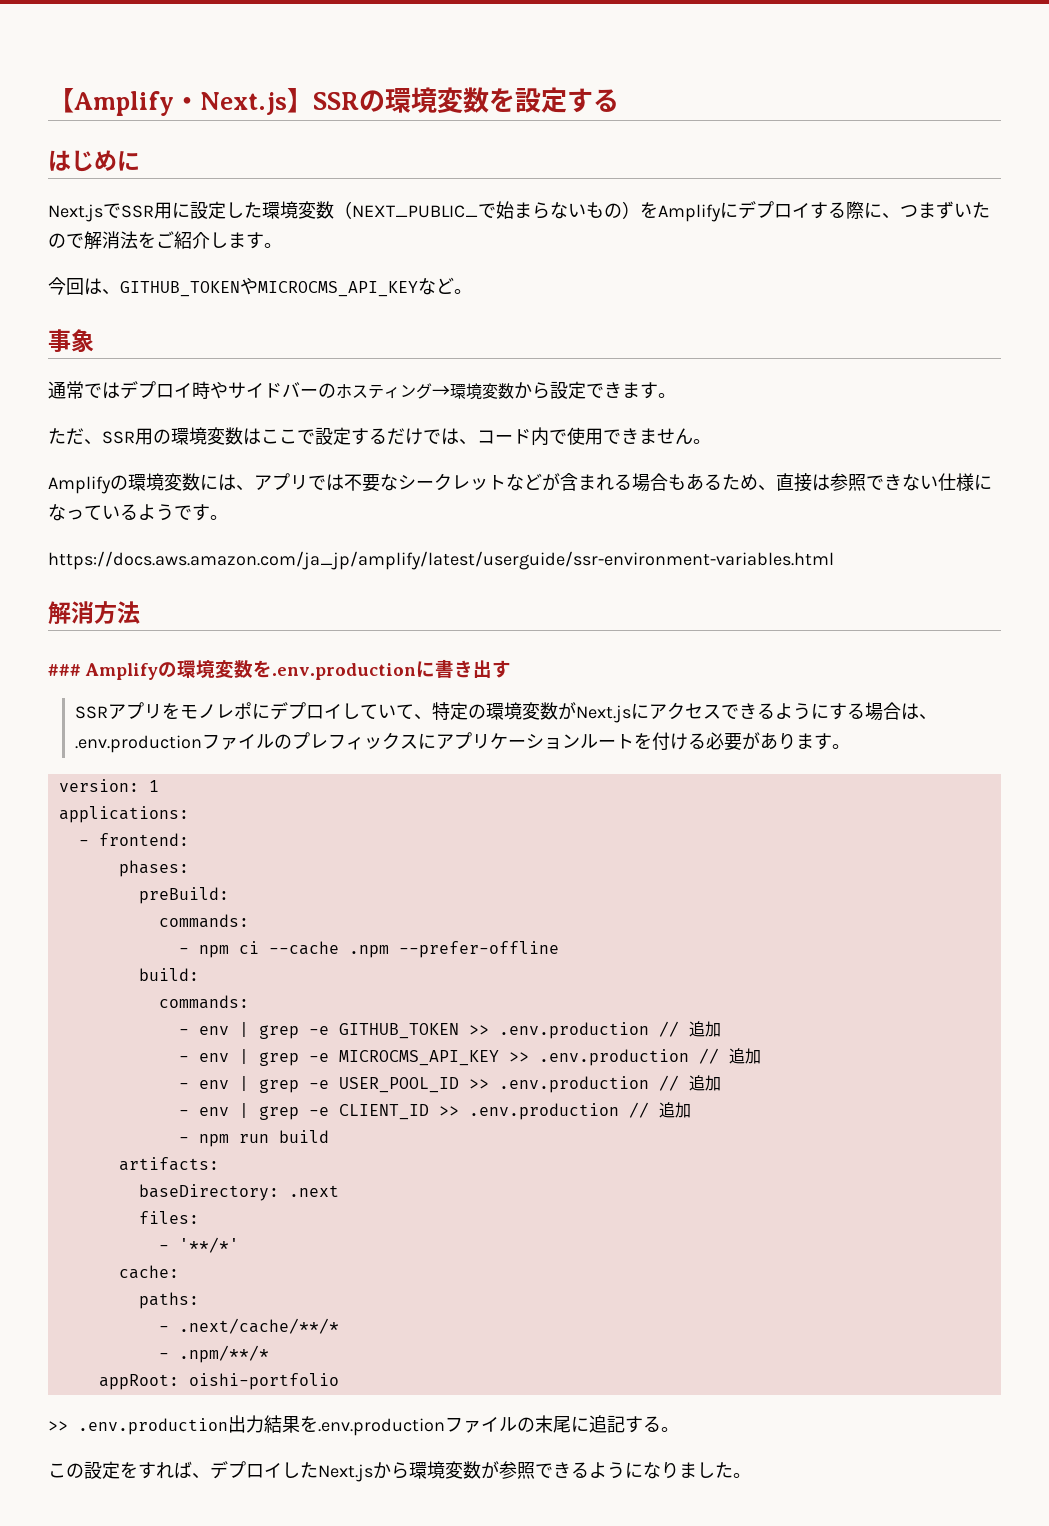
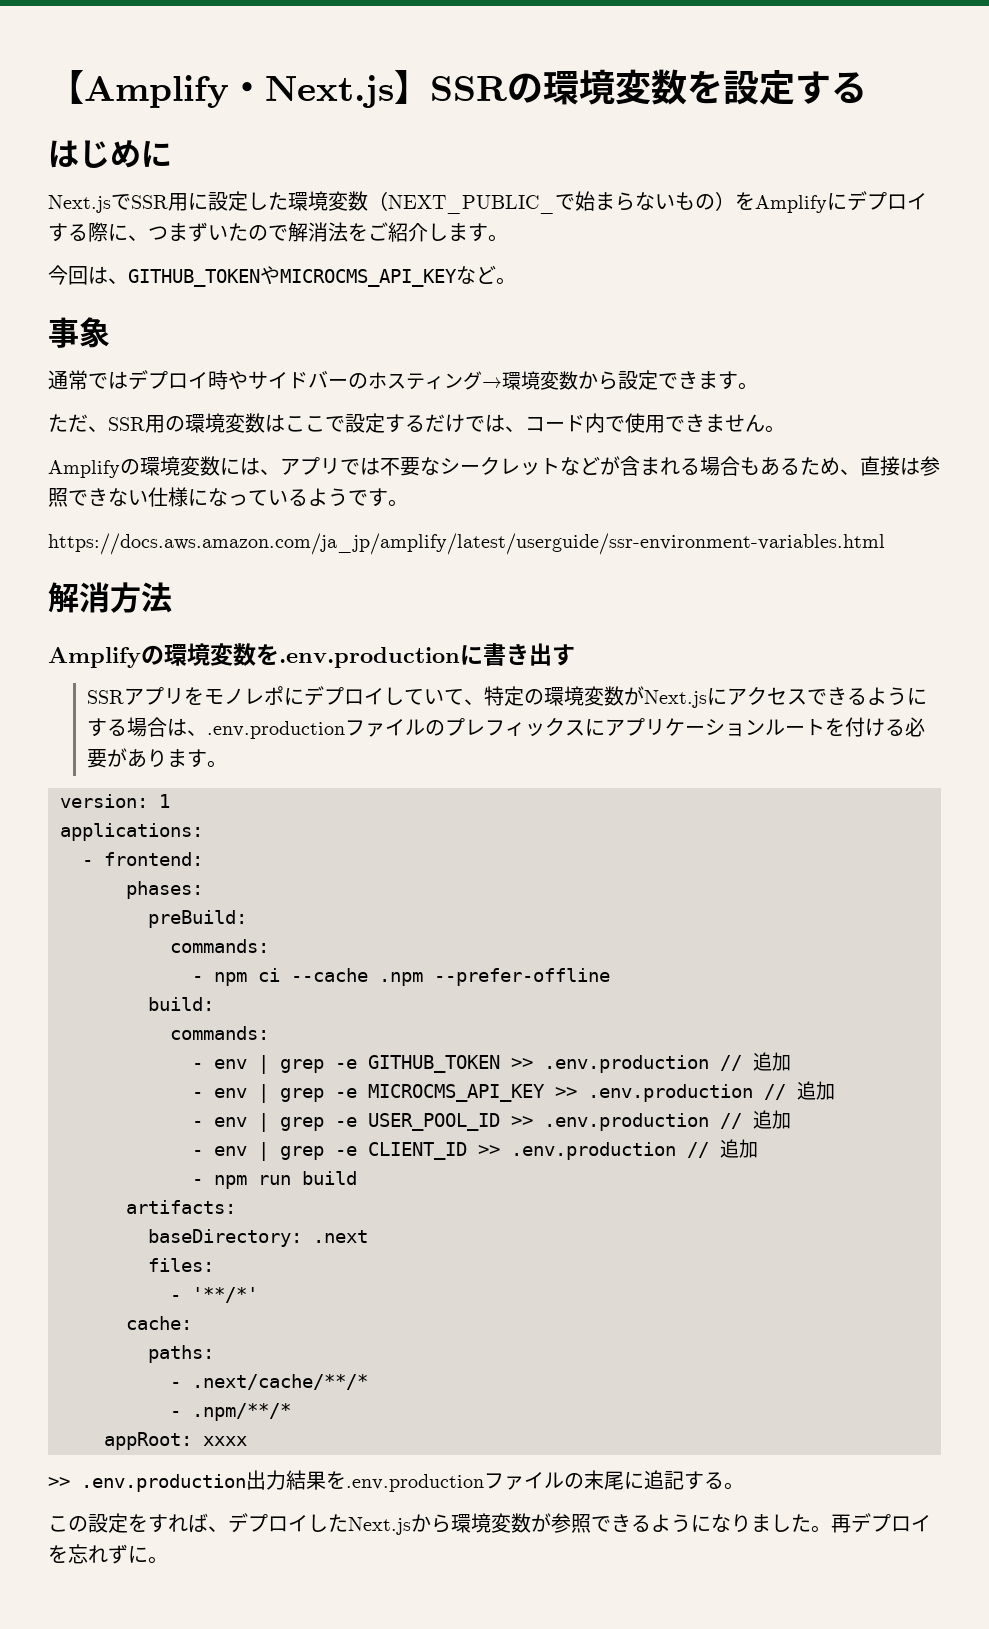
[48,664,81,676] ### -> (172, 597) none
[188,1373,339,1390] oishi-portfolio -> [203,1436,247,1446] xxxx
(751, 1475) none -> [831,1513,931,1533] [48,1544,168,1564] 再デプロイを忘れずに。

